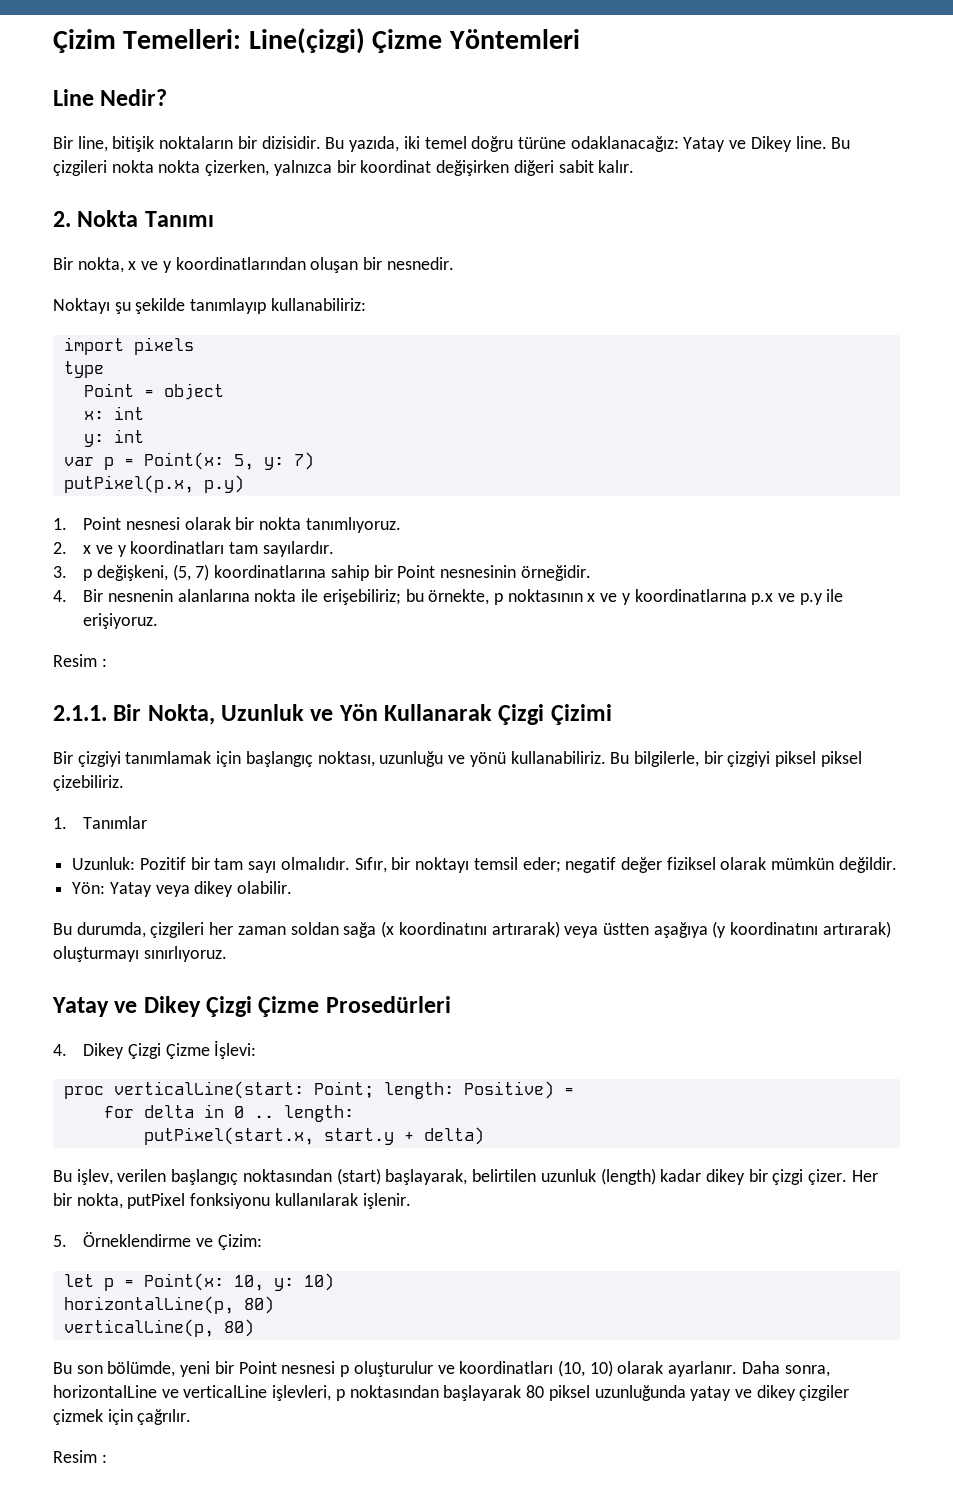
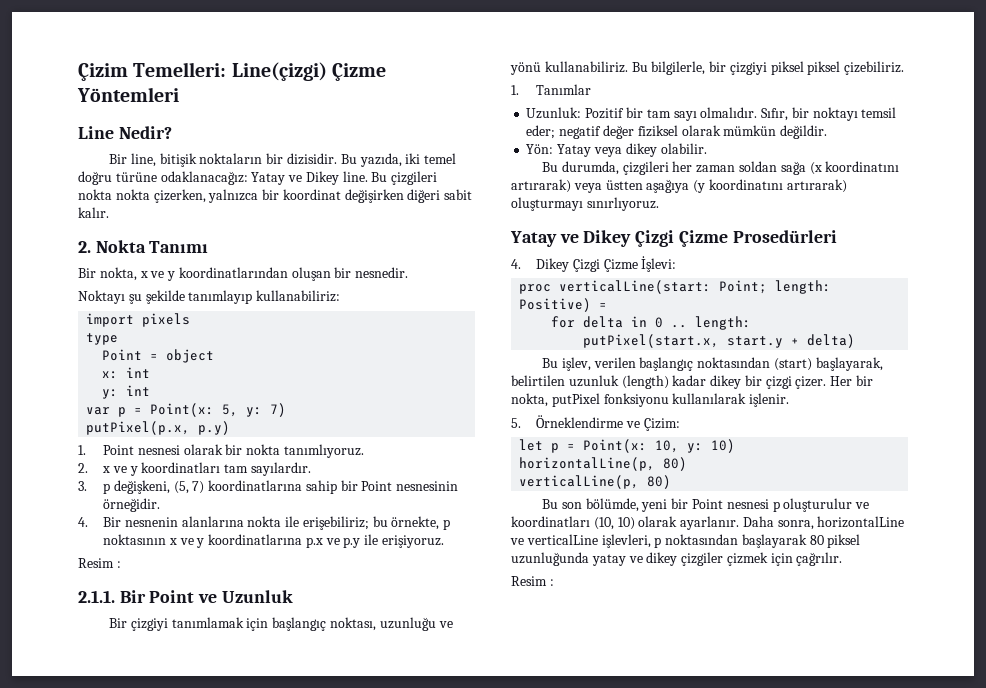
[147,704,215,725] Nokta, -> [149,590,218,603] Point ve
[310,704,612,725] ve Yön Kullanarak Çizgi Çizimi -> (293, 596) none

